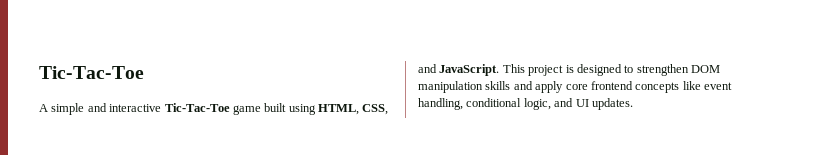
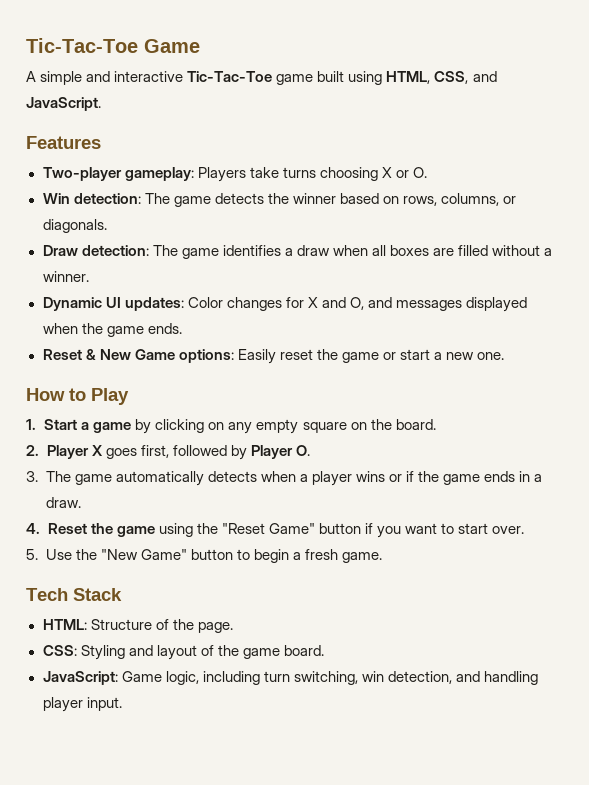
[39,66,144,79] Tic-Tac-Toe -> [26,38,200,53] Tic-Tac-Toe Game
[502,64,720,76] [418,81,732,93] [418,98,633,110] This project is designed to strengthen DOM manipulation skills and apply core frontend concepts like event handling, conditional logic, and UI updates. -> [26,136,101,149] [42,167,427,182] [42,193,517,207] [42,219,107,233] [42,245,553,259] [42,271,89,282] [42,297,528,312] [42,323,182,337] [42,349,505,364] [26,388,129,405] [26,419,436,434] [26,445,310,460] [26,471,543,486] [45,497,81,508] [26,523,525,538] [26,549,382,563] [26,588,122,601] [42,619,233,633] [42,645,324,660] [42,671,538,685] [42,697,122,712] // Features // Two-player gameplay: Players take turns choosing X or O. // Win detection: The game detects the winner based on rows, columns, or diagonals. // Draw detection: The game identifies a draw when all boxes are filled without a winner. // Dynamic UI updates: Color changes for X and O, and messages displayed when the game ends. // Reset & New Game options: Easily reset the game or start a new one. // How to Play // 1. Start a game by clicking on any empty square on the board. // 2. Player X goes first, followed by Player O. // 3. The game automatically detects when a player wins or if the game ends in a draw. // 4. Reset the game using the "Reset Game" button if you want to start over. // 5. Use the "New Game" button to begin a fresh game. // Tech Stack // HTML: Structure of the page. // CSS: Styling and layout of the game board. // JavaScript: Game logic, including turn switching, win detection, and handling player input.

